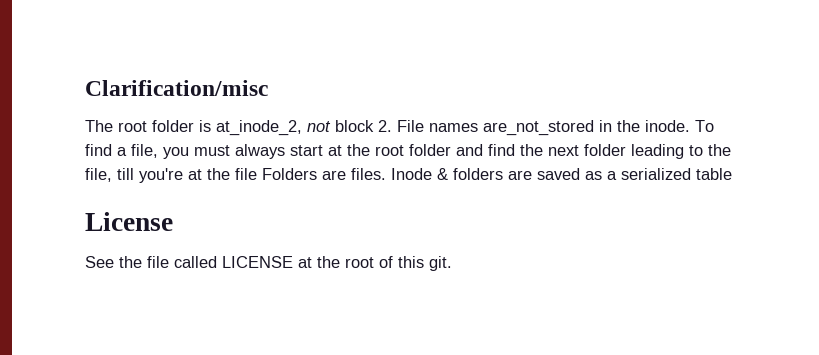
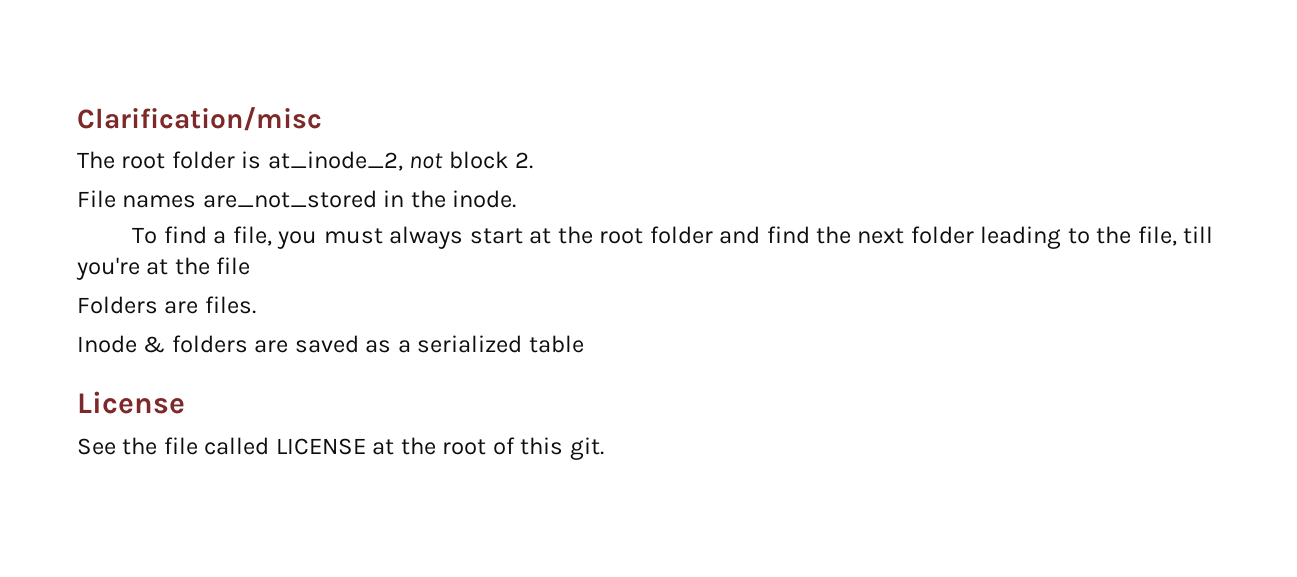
(392, 126) none -> (534, 160) //
(690, 126) none -> (517, 199) //
(257, 174) none -> (251, 266) //
(386, 174) none -> (256, 305) //

